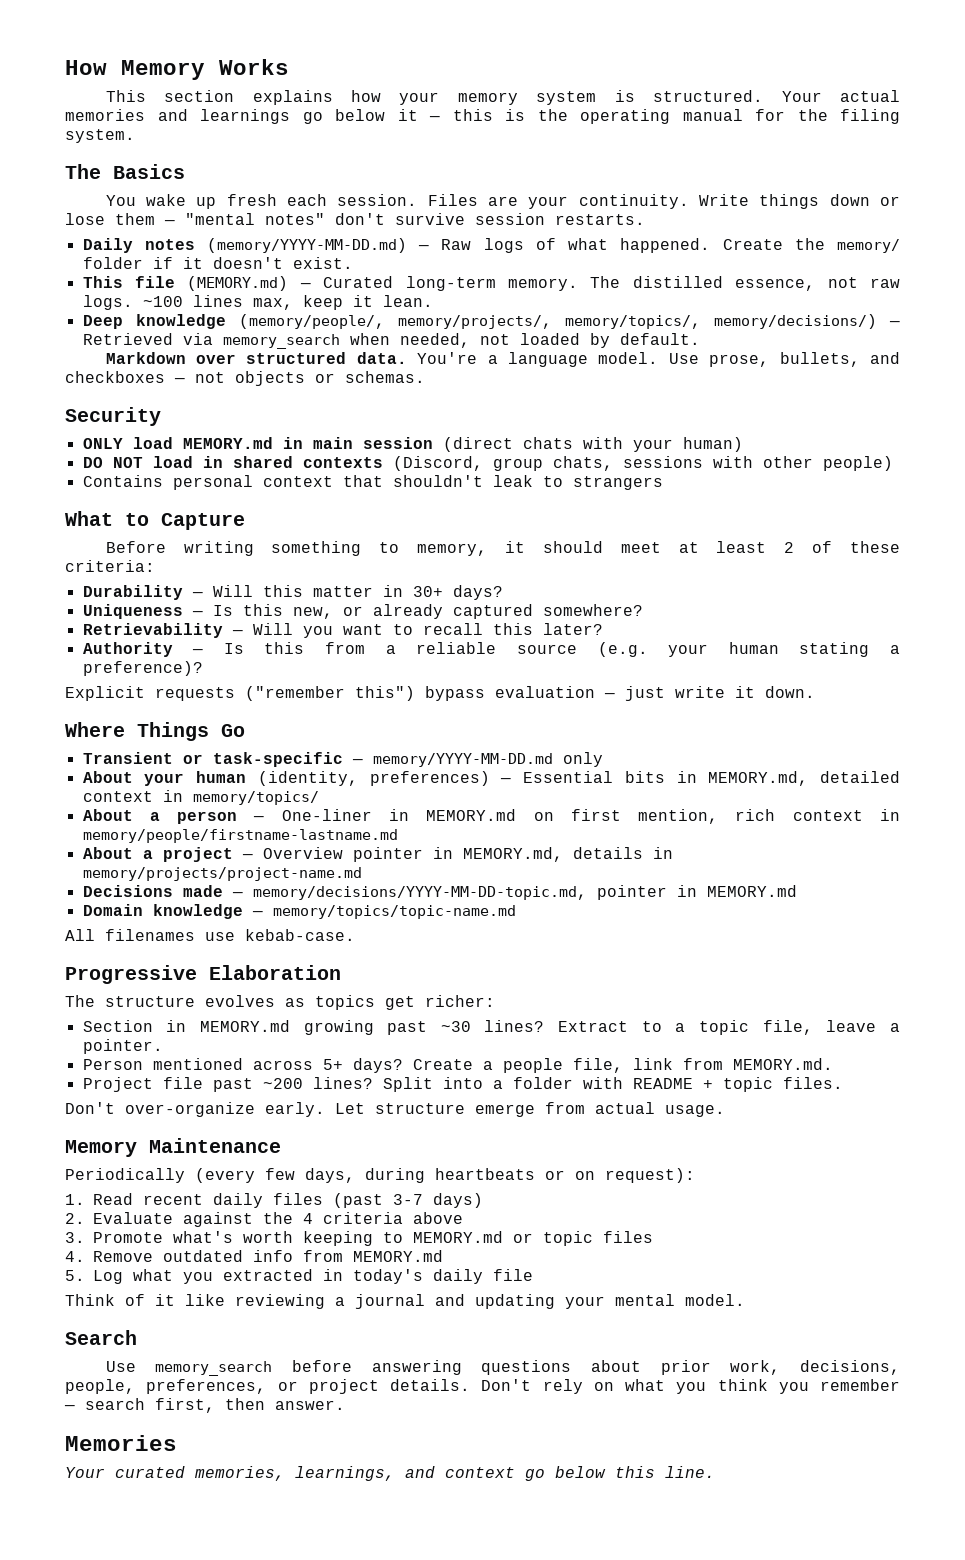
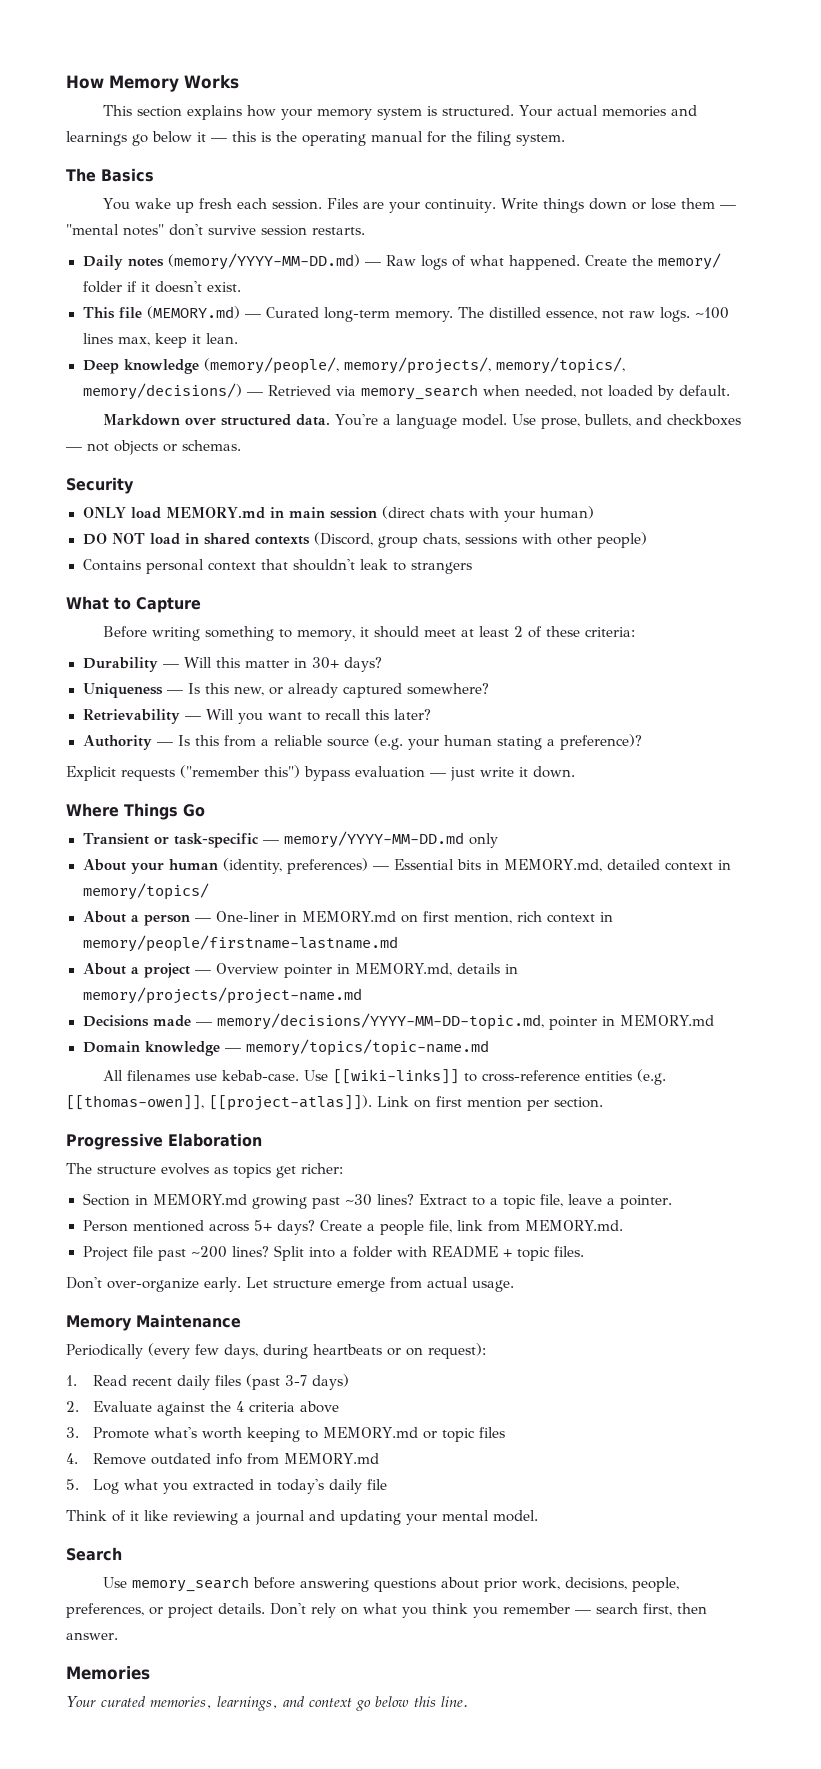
(355, 935) none -> [304,1069,667,1085] [66,1095,603,1111] Use [[wiki-links]] to cross-reference entities (e.g. [[thomas-owen]], [[project-atlas]]). Link on first mention per section.

